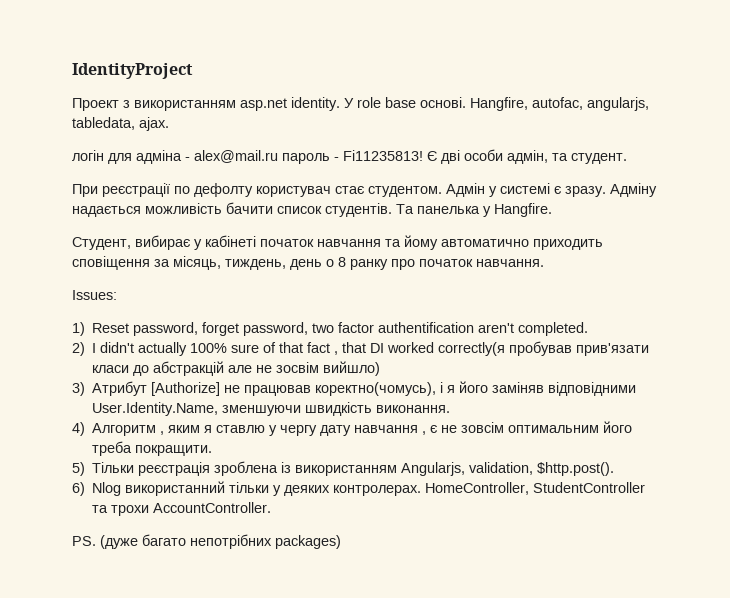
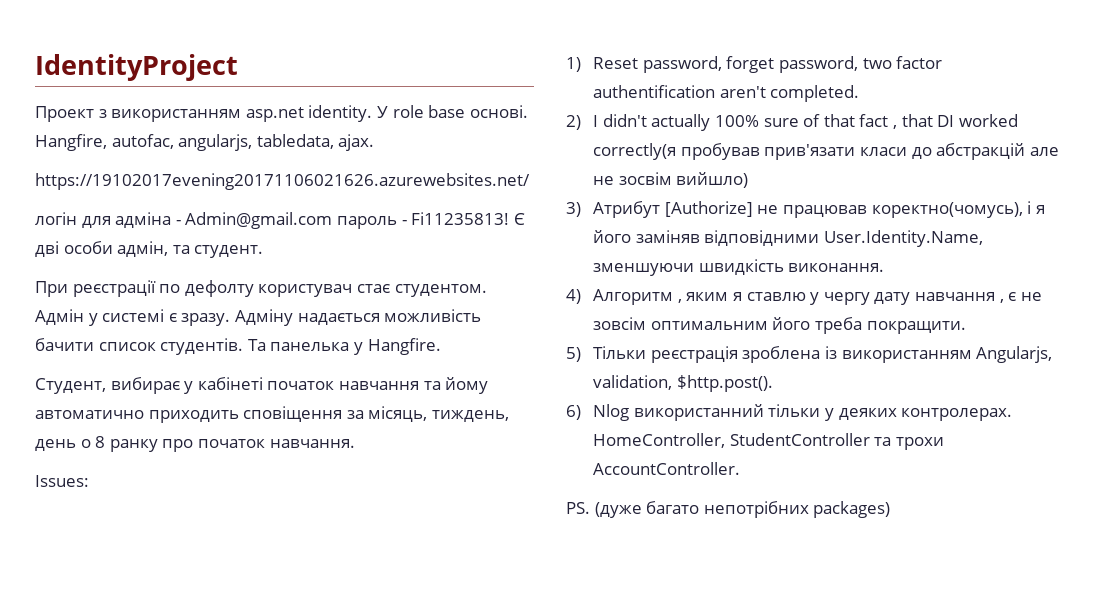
(169, 124) none -> [35,173,530,190] // https://19102017evening20171106021626.azurewebsites.net/
[194,150,278,163] alex@mail.ru -> [185,212,333,229] Admin@gmail.com

